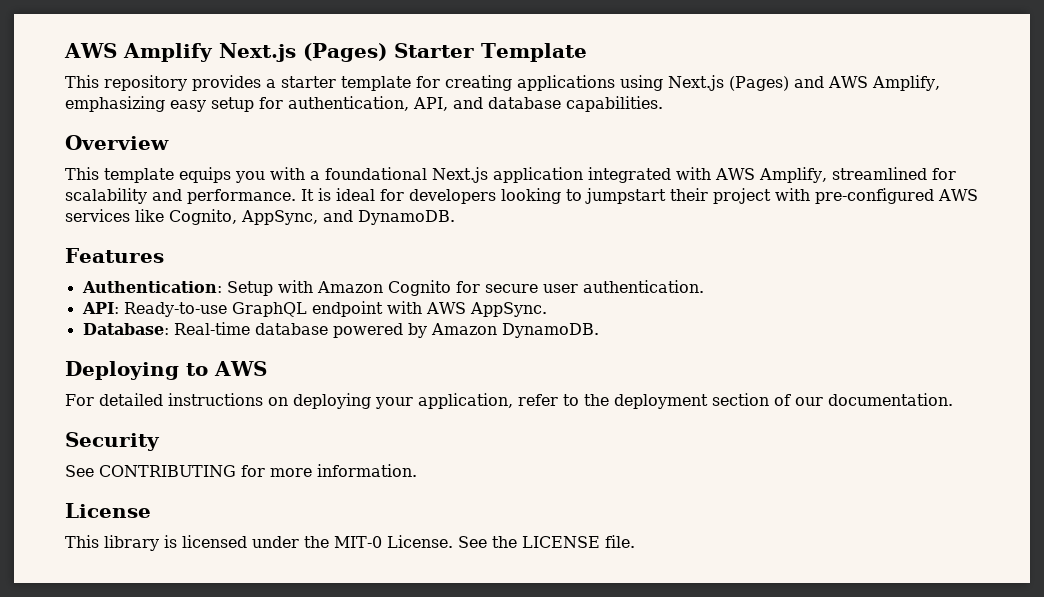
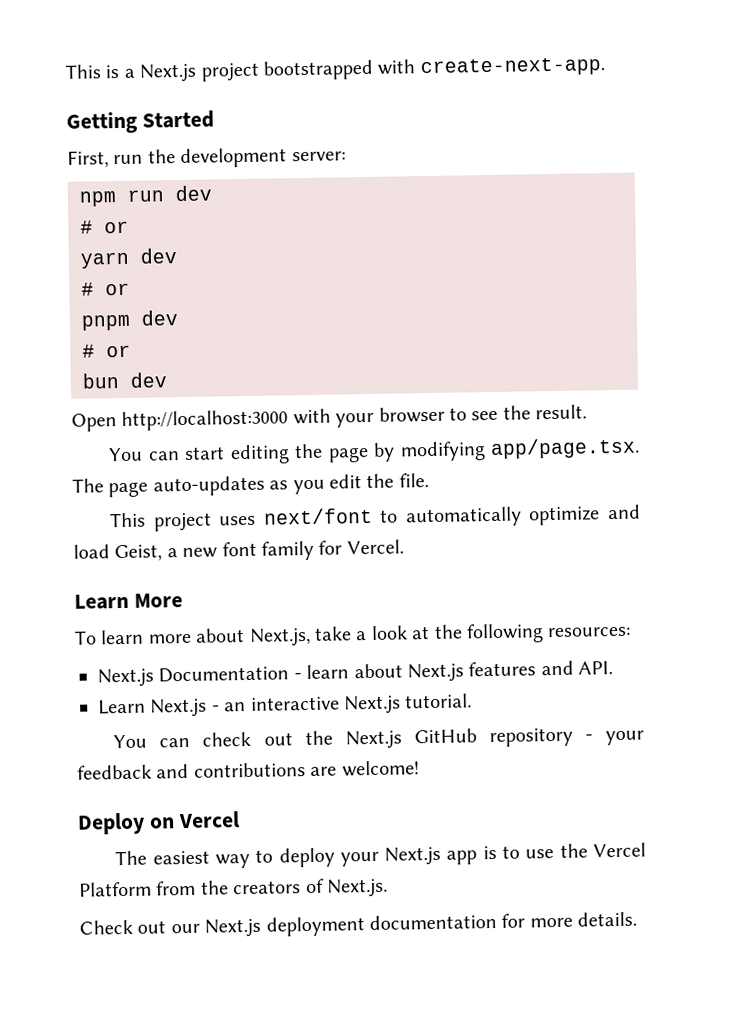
[64,43,587,62] [65,75,940,91] [65,96,663,112] [65,135,169,150] [65,167,956,183] [65,188,978,204] [65,209,455,225] [65,248,164,263] [81,280,704,296] [81,301,547,317] [82,322,599,338] [65,361,267,380] [65,393,953,409] [65,432,160,451] [65,464,417,477] [65,503,151,518] [65,535,635,551] AWS Amplify Next.js (Pages) Starter Template // This repository provides a starter template for creating applications using Next.js (Pages) and AWS Amplify, emphasizing easy setup for authentication, API, and database capabilities. // Overview // This template equips you with a foundational Next.js application integrated with AWS Amplify, streamlined for scalability and performance. It is ideal for developers looking to jumpstart their project with pre-configured AWS services like Cognito, AppSync, and DynamoDB. // Features // Authentication: Setup with Amazon Cognito for secure user authentication. // API: Ready-to-use GraphQL endpoint with AWS AppSync. // Database: Real-time database powered by Amazon DynamoDB. // Deploying to AWS // For detailed instructions on deploying your application, refer to the deployment section of our documentation. // Security // See CONTRIBUTING for more information. // License // This library is licensed under the MIT-0 License. See the LICENSE file. -> [65,57,605,83] [66,110,214,134] [67,147,346,169] [79,185,212,207] [80,220,129,234] [80,248,177,269] [81,282,130,296] [81,310,178,331] [82,344,131,358] [82,372,167,389] [71,404,588,432] [108,437,640,465] [72,473,429,498] [110,504,641,532] [73,539,404,562] [74,593,183,610] [74,623,632,647] [97,660,614,688] [98,693,473,718] [113,727,644,750] [77,760,420,780] [77,811,240,835] [115,842,646,869] [79,878,388,898] [79,911,638,938] This is a Next.js project bootstrapped with create-next-app. // Getting Started // First, run the development server: // npm run dev // # or // yarn dev // # or // pnpm dev // # or // bun dev // Open http://localhost:3000 with your browser to see the result. // You can start editing the page by modifying app/page.tsx. The page auto-updates as you edit the file. // This project uses next/font to automatically optimize and load Geist, a new font family for Vercel. // Learn More // To learn more about Next.js, take a look at the following resources: // Next.js Documentation - learn about Next.js features and API. // Learn Next.js - an interactive Next.js tutorial. // You can check out the Next.js GitHub repository - your feedback and contributions are welcome! // Deploy on Vercel // The easiest way to deploy your Next.js app is to use the Vercel Platform from the creators of Next.js. // Check out our Next.js deployment documentation for more details.

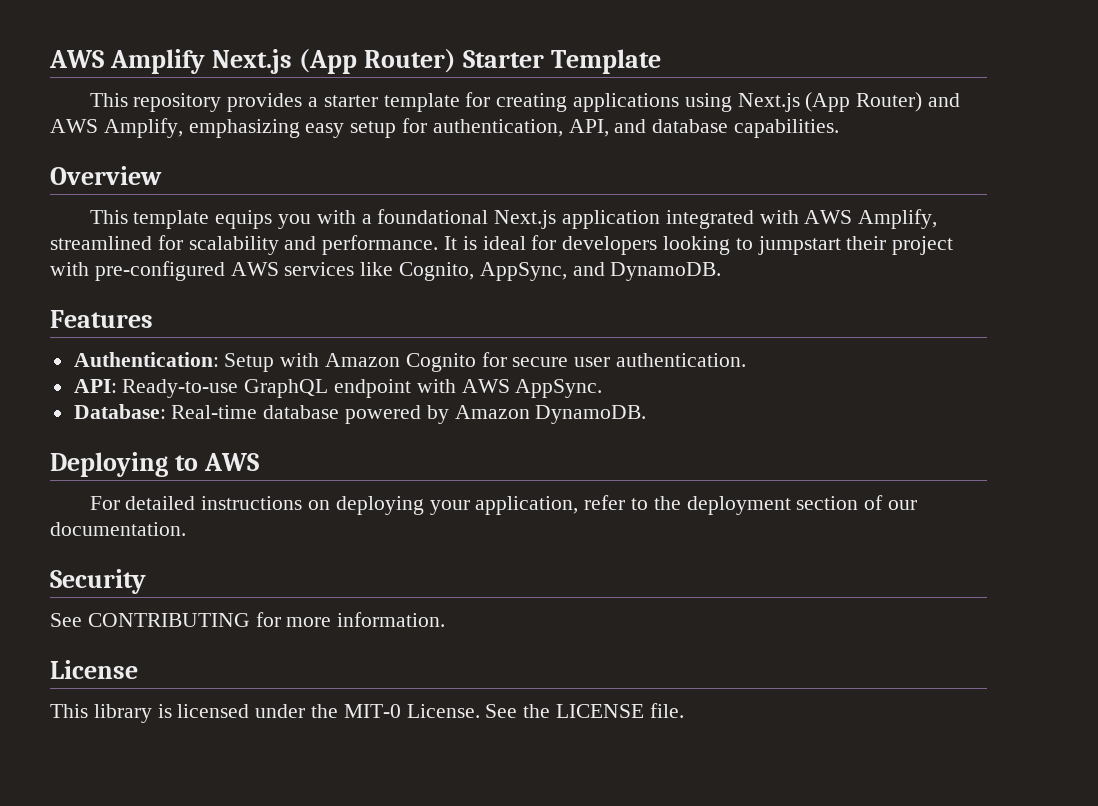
[65,57,605,83] [66,110,214,134] [67,147,346,169] [79,185,212,207] [80,220,129,234] [80,248,177,269] [81,282,130,296] [81,310,178,331] [82,344,131,358] [82,372,167,389] [71,404,588,432] [108,437,640,465] [72,473,429,498] [110,504,641,532] [73,539,404,562] [74,593,183,610] [74,623,632,647] [97,660,614,688] [98,693,473,718] [113,727,644,750] [77,760,420,780] [77,811,240,835] [115,842,646,869] [79,878,388,898] [79,911,638,938] This is a Next.js project bootstrapped with create-next-app. // Getting Started // First, run the development server: // npm run dev // # or // yarn dev // # or // pnpm dev // # or // bun dev // Open http://localhost:3000 with your browser to see the result. // You can start editing the page by modifying app/page.tsx. The page auto-updates as you edit the file. // This project uses next/font to automatically optimize and load Geist, a new font family for Vercel. // Learn More // To learn more about Next.js, take a look at the following resources: // Next.js Documentation - learn about Next.js features and API. // Learn Next.js - an interactive Next.js tutorial. // You can check out the Next.js GitHub repository - your feedback and contributions are welcome! // Deploy on Vercel // The easiest way to deploy your Next.js app is to use the Vercel Platform from the creators of Next.js. // Check out our Next.js deployment documentation for more details. -> [49,49,662,74] [89,92,961,112] [50,118,840,138] [50,166,162,185] [89,209,938,229] [50,235,954,255] [50,261,722,281] [50,310,153,328] [73,352,747,372] [73,379,603,398] [73,404,647,424] [50,452,260,477] [89,495,918,515] [50,522,186,536] [50,569,146,594] [50,612,446,627] [50,660,138,679] [50,703,684,723] AWS Amplify Next.js (App Router) Starter Template // This repository provides a starter template for creating applications using Next.js (App Router) and AWS Amplify, emphasizing easy setup for authentication, API, and database capabilities. // Overview // This template equips you with a foundational Next.js application integrated with AWS Amplify, streamlined for scalability and performance. It is ideal for developers looking to jumpstart their project with pre-configured AWS services like Cognito, AppSync, and DynamoDB. // Features // Authentication: Setup with Amazon Cognito for secure user authentication. // API: Ready-to-use GraphQL endpoint with AWS AppSync. // Database: Real-time database powered by Amazon DynamoDB. // Deploying to AWS // For detailed instructions on deploying your application, refer to the deployment section of our documentation. // Security // See CONTRIBUTING for more information. // License // This library is licensed under the MIT-0 License. See the LICENSE file.

